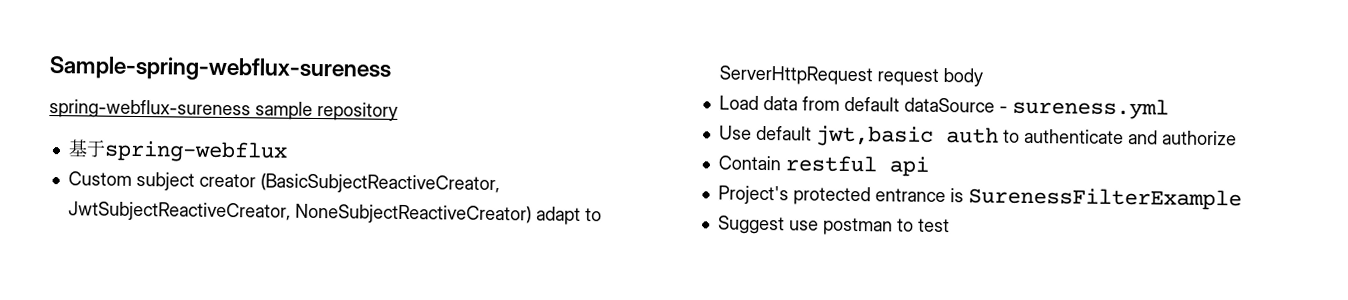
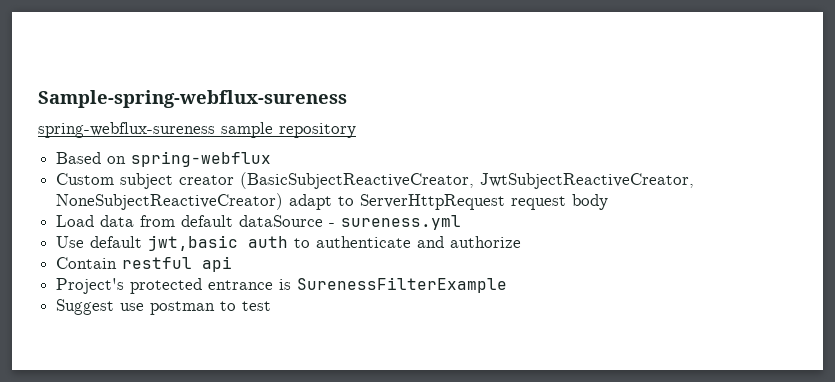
[67,139,106,158] 基于 -> [56,152,127,164] Based on

